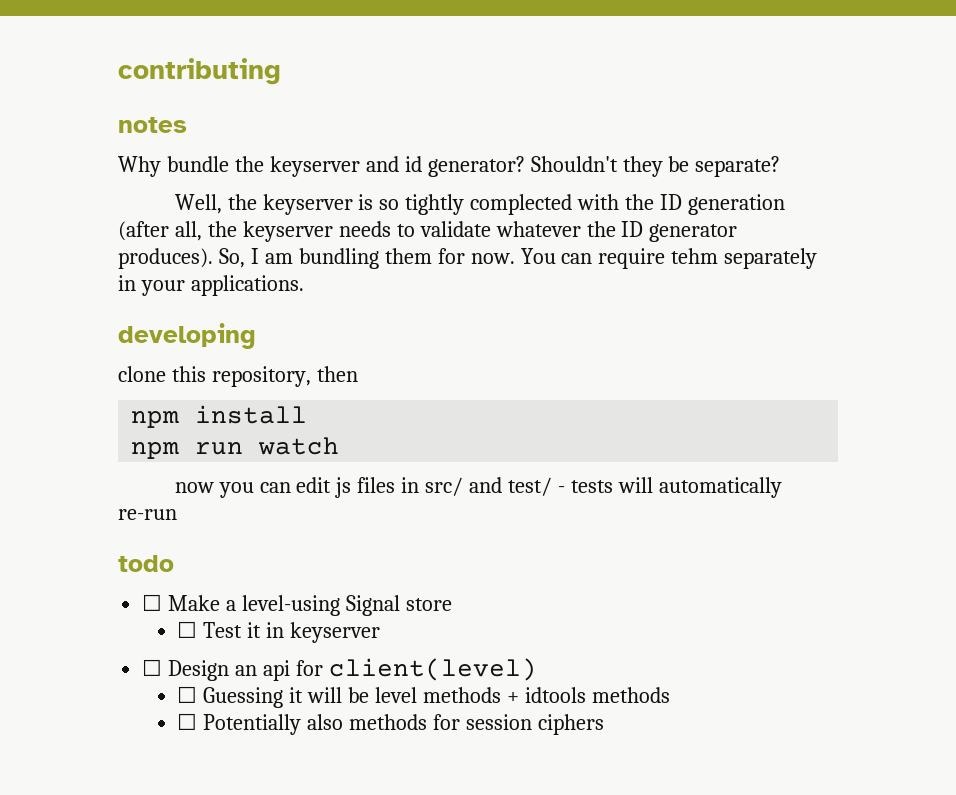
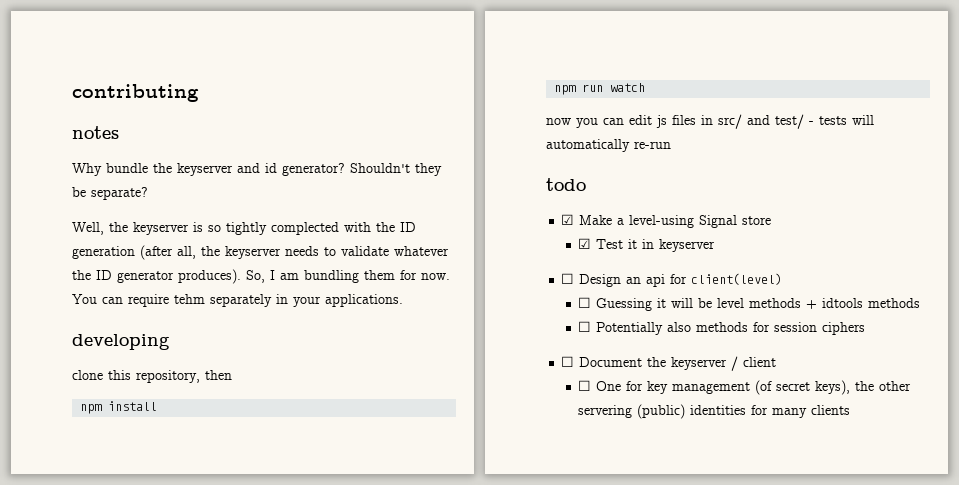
[142,594,163,611] ☐ -> [561,214,575,225] ☑
[177,621,198,638] ☐ -> [578,238,592,249] ☑
(604, 724) none -> [561,356,777,371] [578,380,912,395] [578,404,851,419] // ☐ Document the keyserver / client // ☐ One for key management (of secret keys), the other servering (public) identities for many clients

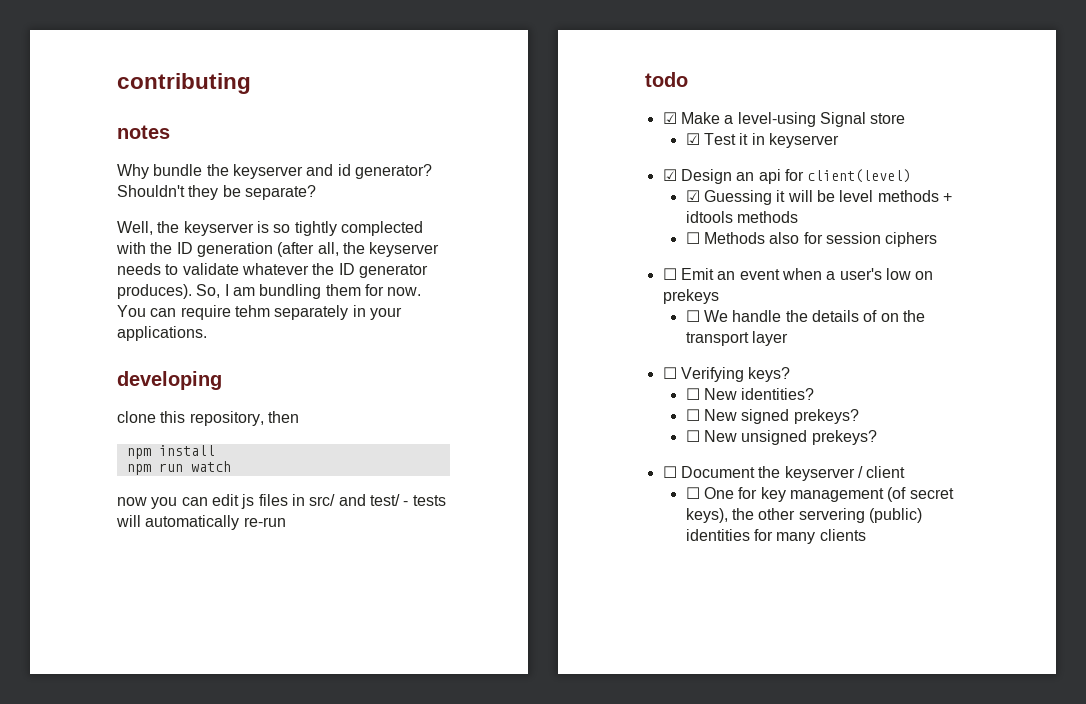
[561,273,575,284] ☐ -> [662,169,677,181] ☑
[578,297,592,308] ☐ -> [685,190,700,202] ☑
[596,322,749,335] Potentially also methods -> [703,232,800,244] Methods also
(866, 328) none -> [662,268,934,280] [662,289,719,304] [685,310,925,322] [685,331,788,346] [662,367,791,382] [685,388,815,400] [685,409,859,424] [685,430,877,445] // ☐ Emit an event when a user's low on prekeys // ☐ We handle the details of on the transport layer // ☐ Verifying keys? // ☐ New identities? // ☐ New signed prekeys? // ☐ New unsigned prekeys?

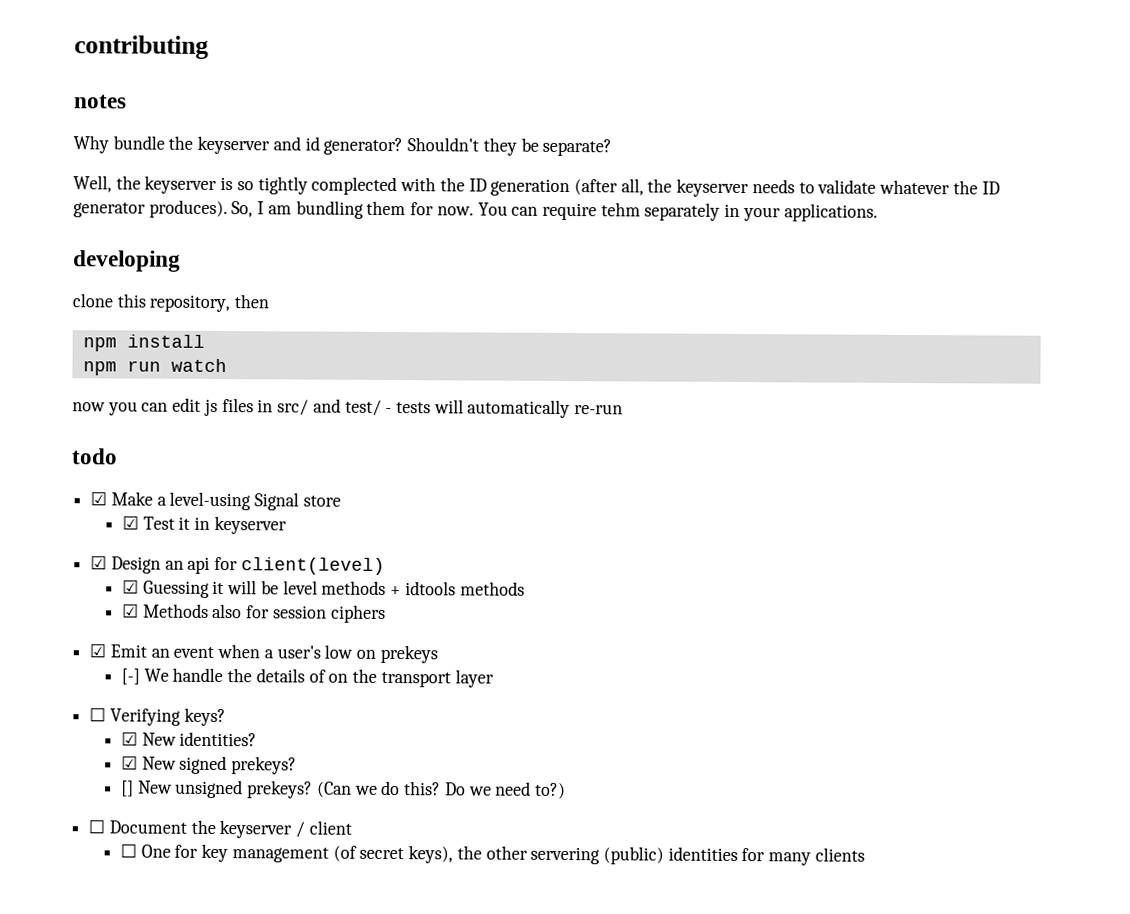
[685,232,700,244] ☐ -> [122,603,140,618] ☑
[662,268,677,280] ☐ -> [89,643,107,658] ☑
[685,310,700,322] ☐ -> [121,668,141,685] [-]
[685,388,700,400] ☐ -> [121,731,139,746] ☑
[685,409,700,421] ☐ -> [121,755,139,770] ☑
[685,430,700,442] ☐ -> [121,780,135,797] []
(877, 437) none -> [316,780,566,800] (Can we do this? Do we need to?)

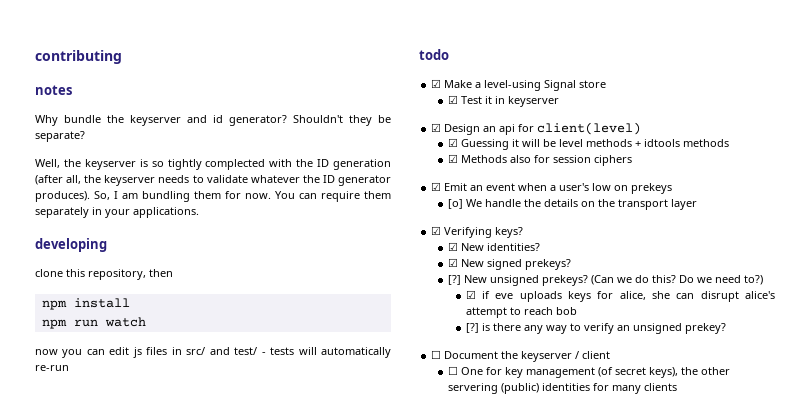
[600,202,641,217] tehm -> [364,191,391,199] them
[121,668,141,685] [-] -> [448,199,464,209] [o]
[308,669,326,683] of -> (579, 203) none
[89,707,107,722] ☐ -> [431,226,442,235] ☑
[121,780,135,797] [] -> [448,275,462,285] [?]
(566, 791) none -> [465,290,775,302] [465,307,577,318] [465,323,726,334] // ☑ if eve uploads keys for alice, she can disrupt alice's attempt to reach bob // [?] is there any way to verify an unsigned prekey?

